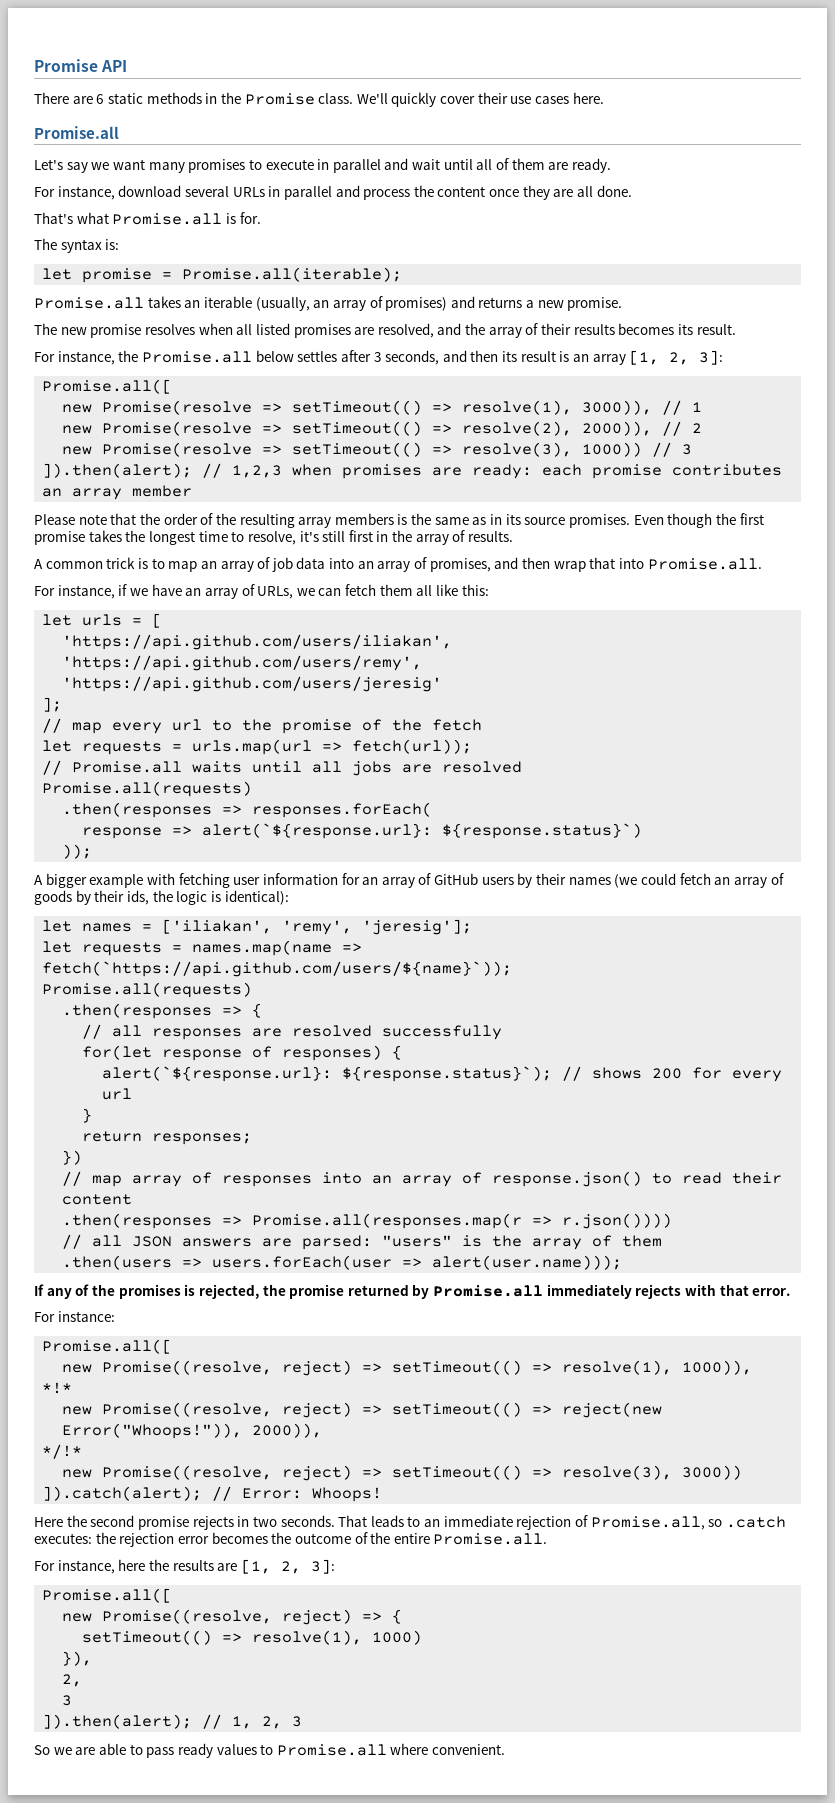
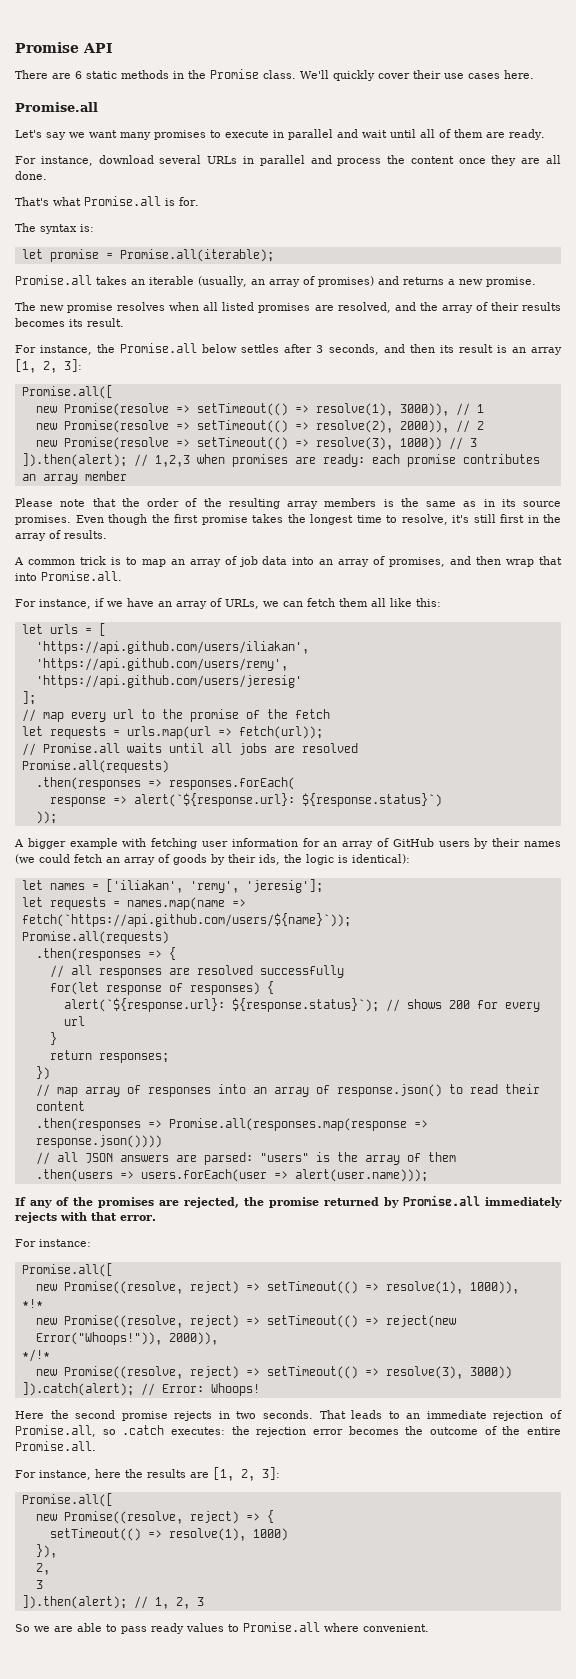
[252,1213,673,1229] Promise.all(responses.map(r => r.json()))) -> [168,1118,428,1131] [35,1135,162,1148] Promise.all(responses.map(response => response.json())))
[184,1284,196,1296] is -> [159,1200,179,1206] are

